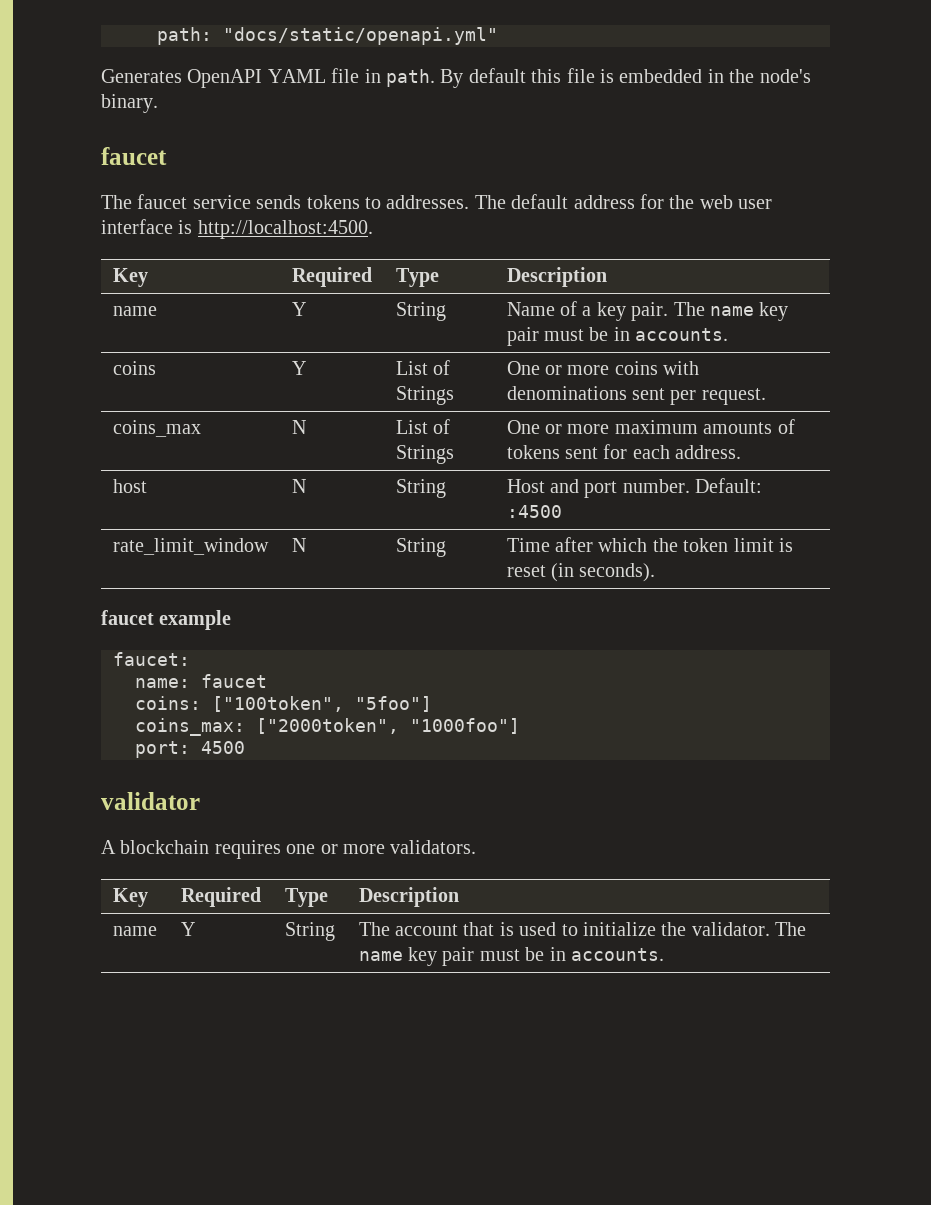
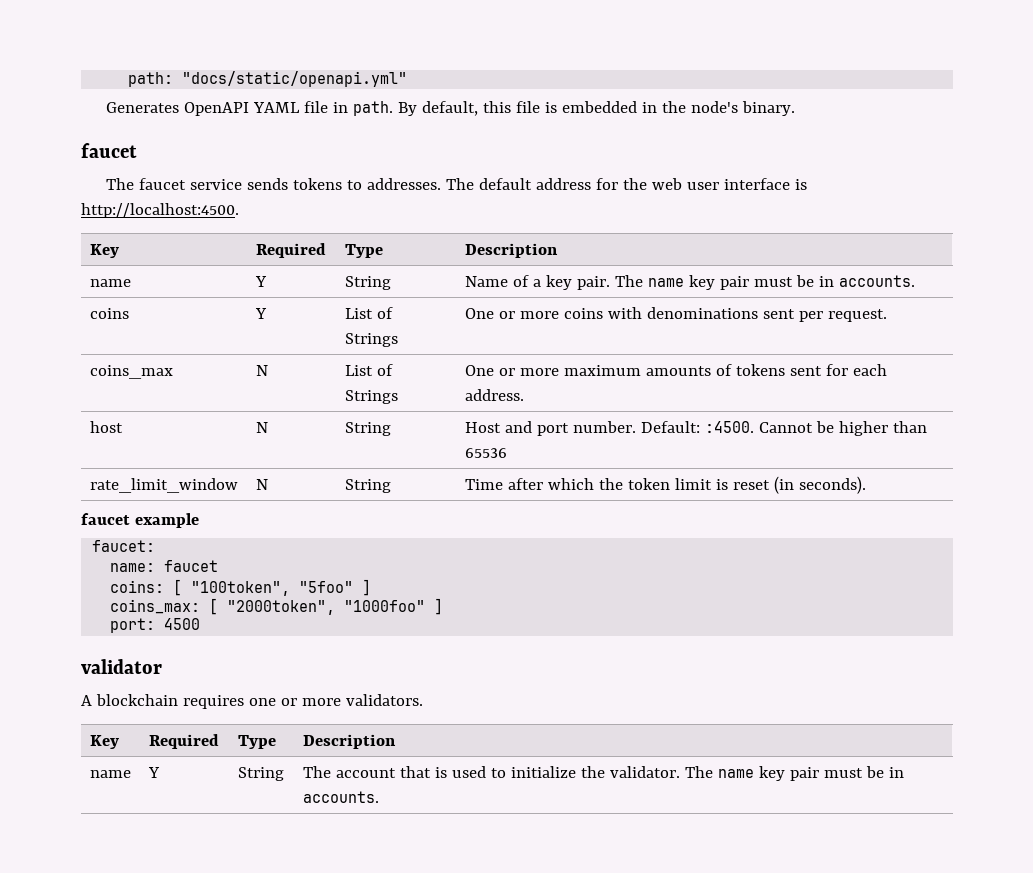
[468,68,526,83] default -> [421,101,478,116] default,
[506,505,562,518] :4500 -> [704,421,927,436] [464,448,507,458] :4500. Cannot be higher than 65536
[212,696,432,712] [135,718,520,736] ["100token", "5foo"] // coins_max: ["2000token", "1000foo"] -> [173,579,372,596] [110,598,444,615] [ "100token", "5foo" ] // coins_max: [ "2000token", "1000foo" ]

